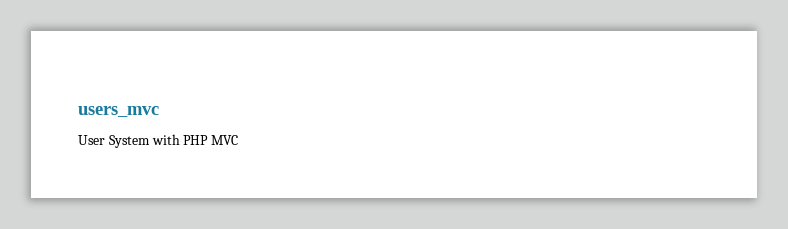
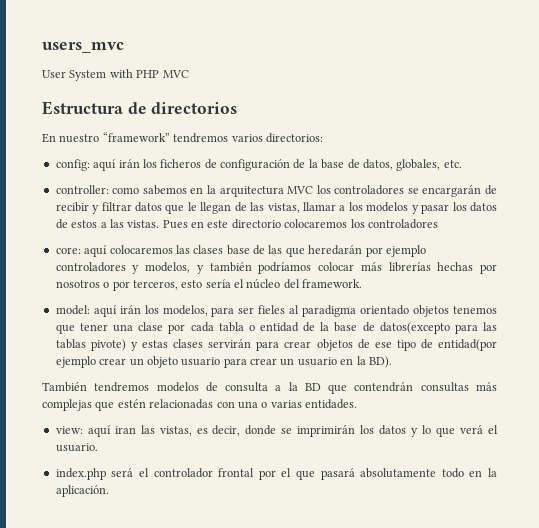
(239, 140) none -> [42,101,238,115] [42,132,323,143] [55,159,462,171] [55,185,497,197] [55,202,498,214] [55,219,438,229] [55,245,426,257] [55,262,498,274] [55,278,363,291] [55,305,497,317] [55,322,497,334] [55,339,498,351] [55,356,392,368] [42,382,497,394] [42,399,357,411] [55,425,498,437] [55,443,98,452] [55,468,498,480] [55,485,109,497] // Estructura de directorios // En nuestro “framework” tendremos varios directorios: // config: aquí irán los ficheros de configuración de la base de datos, globales, etc. // controller: como sabemos en la arquitectura MVC los controladores se encargarán de recibir y filtrar datos que le llegan de las vistas, llamar a los modelos y pasar los datos de estos a las vistas. Pues en este directorio colocaremos los controladores // core: aquí colocaremos las clases base de las que heredarán por ejemplo controladores y modelos, y también podríamos colocar más librerías hechas por nosotros o por terceros, esto sería el núcleo del framework. // model: aquí irán los modelos, para ser fieles al paradigma orientado objetos tenemos que tener una clase por cada tabla o entidad de la base de datos(excepto para las tablas pivote) y estas clases servirán para crear objetos de ese tipo de entidad(por ejemplo crear un objeto usuario para crear un usuario en la BD). // También tendremos modelos de consulta a la BD que contendrán consultas más complejas que estén relacionadas con una o varias entidades. // view: aquí iran las vistas, es decir, donde se imprimirán los datos y lo que verá el usuario. // index.php será el controlador frontal por el que pasará absolutamente todo en la aplicación.

